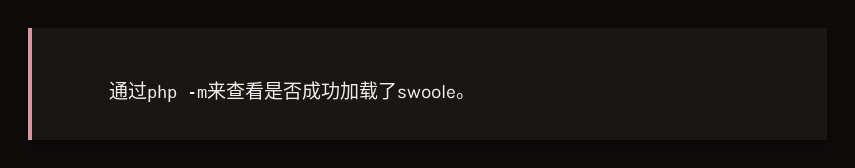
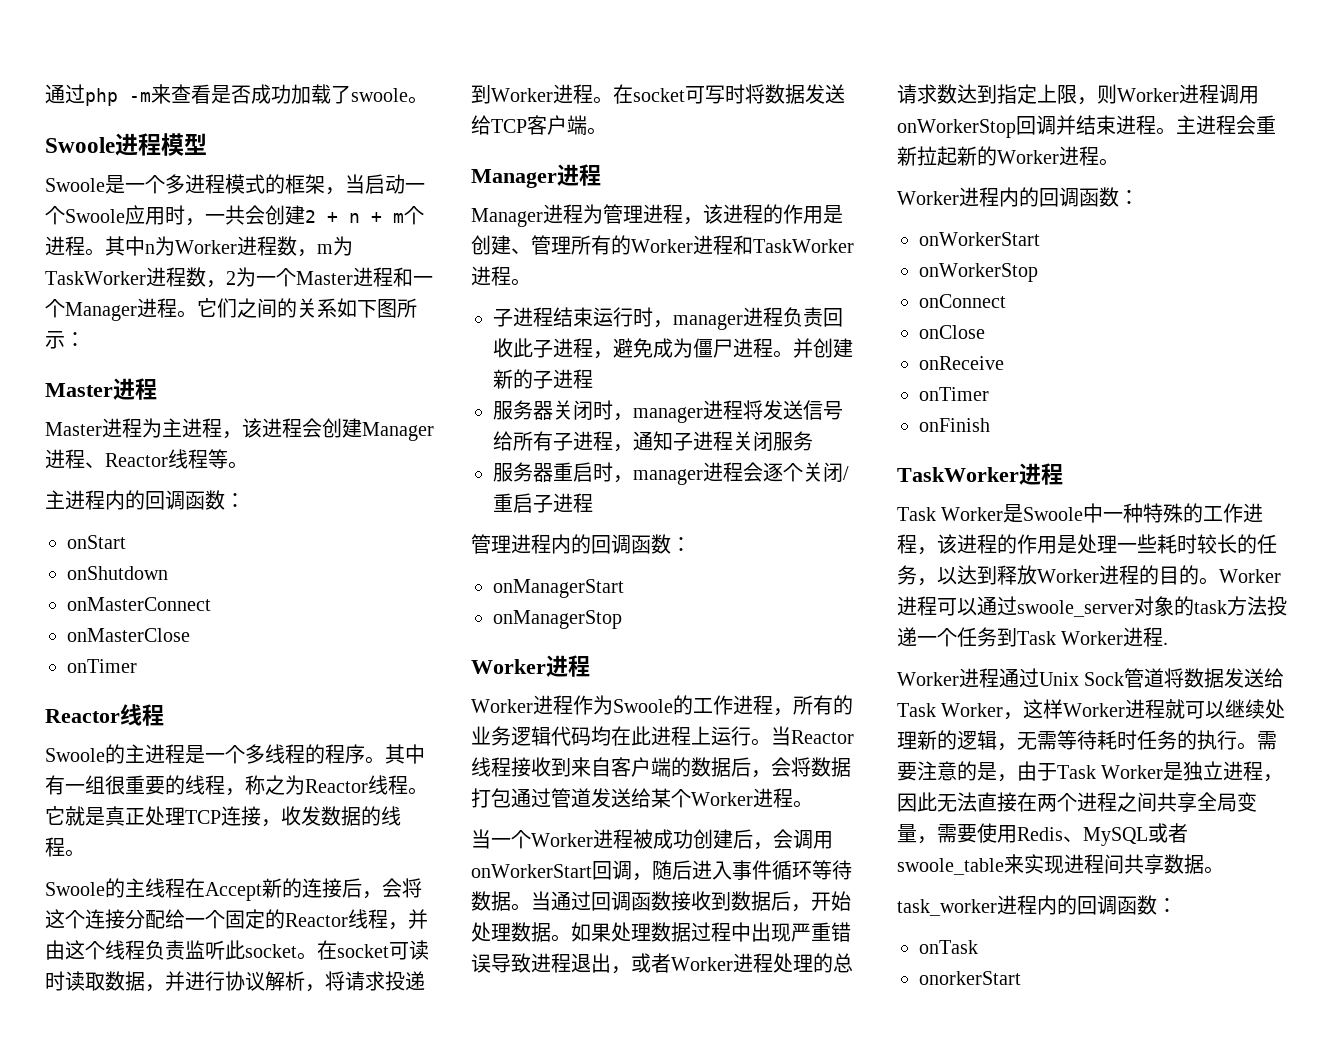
(475, 96) none -> [45,133,207,156] [45,174,425,195] [45,205,424,226] [45,236,353,257] [45,267,433,288] [45,298,417,321] [45,331,85,349] [45,378,157,400] [45,418,434,441] [45,449,248,469] [45,490,245,510] [67,535,126,549] [67,566,168,580] [67,597,211,611] [67,628,190,642] [67,659,137,673] [45,704,164,726] [45,744,425,764] [45,775,428,796] [45,806,401,827] [45,837,85,857] [45,878,422,901] [45,909,428,930] [45,940,429,960] [45,971,425,992] [471,84,845,104] [471,115,607,135] [471,164,601,188] [471,204,843,227] [471,235,854,255] [471,266,531,286] [493,307,843,330] [493,338,853,359] [493,369,593,389] [493,400,843,423] [493,431,813,452] [493,462,849,485] [493,493,593,513] [471,534,691,554] [493,579,624,598] [493,610,622,629] [471,655,590,677] [471,695,853,716] [471,726,854,746] [471,757,851,778] [471,788,813,808] [471,829,833,850] [471,860,852,881] [471,891,851,912] [471,922,851,942] [471,953,853,974] [897,84,1259,105] [897,115,1276,138] [897,146,1119,166] [897,187,1139,207] [919,232,1040,246] [919,263,1038,282] [919,294,1006,308] [919,325,985,339] [919,356,1004,370] [919,387,989,401] [919,418,990,432] [897,463,1063,485] [897,503,1264,523] [897,534,1277,555] [897,565,1281,586] [897,596,1287,617] [897,627,1169,647] [897,668,1285,688] [897,699,1286,720] [897,730,1277,751] [897,761,1284,782] [897,792,1257,813] [897,823,1188,846] [897,854,1224,875] [897,895,1177,916] [919,940,978,954] [919,971,1021,985] // Swoole进程模型 // Swoole是一个多进程模式的框架，当启动一个Swoole应用时，一共会创建2 + n + m个进程。其中n为Worker进程数，m为TaskWorker进程数，2为一个Master进程和一个Manager进程。它们之间的关系如下图所示： // Master进程 // Master进程为主进程，该进程会创建Manager进程、Reactor线程等。 // 主进程内的回调函数： // onStart // onShutdown // onMasterConnect // onMasterClose // onTimer // Reactor线程 // Swoole的主进程是一个多线程的程序。其中有一组很重要的线程，称之为Reactor线程。它就是真正处理TCP连接，收发数据的线程。 // Swoole的主线程在Accept新的连接后，会将这个连接分配给一个固定的Reactor线程，并由这个线程负责监听此socket。在socket可读时读取数据，并进行协议解析，将请求投递到Worker进程。在socket可写时将数据发送给TCP客户端。 // Manager进程 // Manager进程为管理进程，该进程的作用是创建、管理所有的Worker进程和TaskWorker进程。 // 子进程结束运行时，manager进程负责回收此子进程，避免成为僵尸进程。并创建新的子进程 // 服务器关闭时，manager进程将发送信号给所有子进程，通知子进程关闭服务 // 服务器重启时，manager进程会逐个关闭/重启子进程 // 管理进程内的回调函数： // onManagerStart // onManagerStop // Worker进程 // Worker进程作为Swoole的工作进程，所有的业务逻辑代码均在此进程上运行。当Reactor线程接收到来自客户端的数据后，会将数据打包通过管道发送给某个Worker进程。 // 当一个Worker进程被成功创建后，会调用onWorkerStart回调，随后进入事件循环等待数据。当通过回调函数接收到数据后，开始处理数据。如果处理数据过程中出现严重错误导致进程退出，或者Worker进程处理的总请求数达到指定上限，则Worker进程调用onWorkerStop回调并结束进程。主进程会重新拉起新的Worker进程。 // Worker进程内的回调函数： // onWorkerStart // onWorkerStop // onConnect // onClose // onReceive // onTimer // onFinish // TaskWorker进程 // Task Worker是Swoole中一种特殊的工作进程，该进程的作用是处理一些耗时较长的任务，以达到释放Worker进程的目的。Worker进程可以通过swoole_server对象的task方法投递一个任务到Task Worker进程. // Worker进程通过Unix Sock管道将数据发送给Task Worker，这样Worker进程就可以继续处理新的逻辑，无需等待耗时任务的执行。需要注意的是，由于Task Worker是独立进程，因此无法直接在两个进程之间共享全局变量，需要使用Redis、MySQL或者swoole_table来实现进程间共享数据。 // task_worker进程内的回调函数： // onTask // onorkerStart

